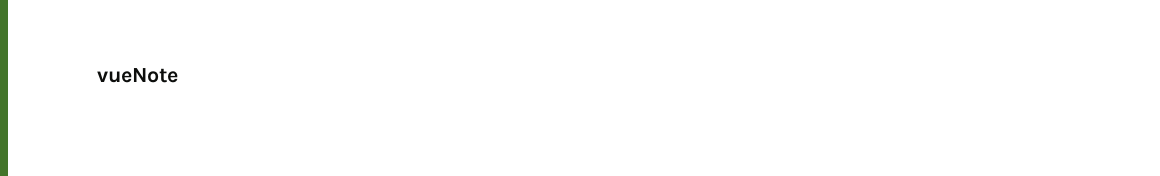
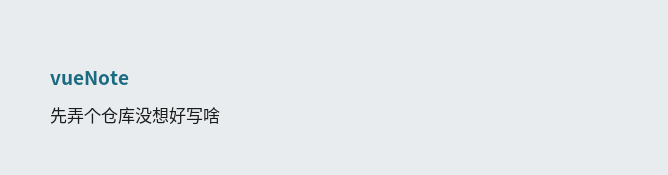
(178, 75) none -> [50,107,220,125] // 先弄个仓库没想好写啥

